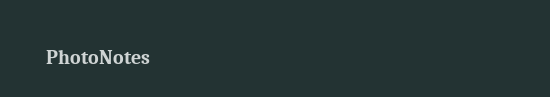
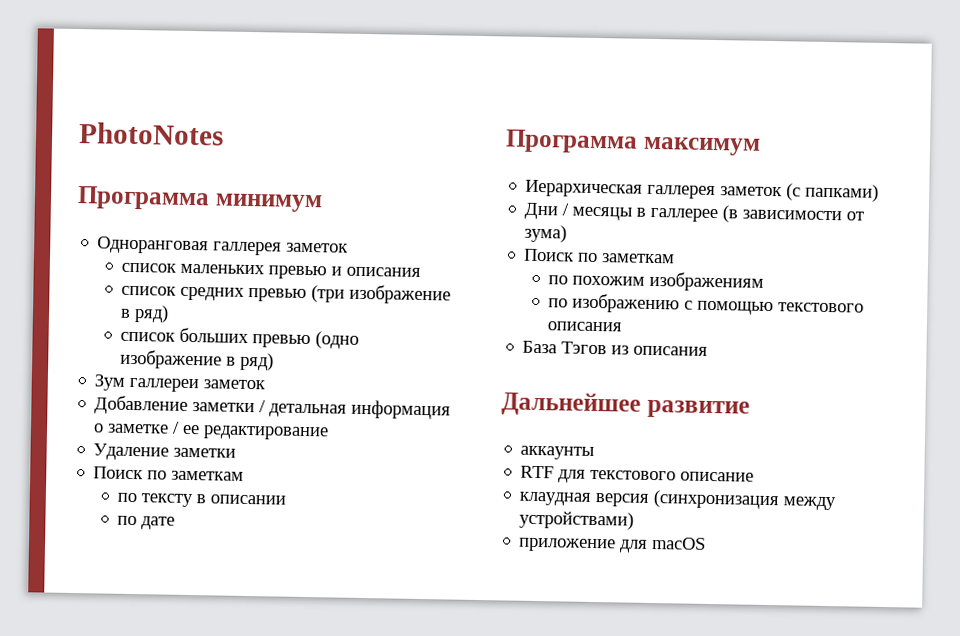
(150, 56) none -> [77,186,323,213] [97,236,349,256] [121,262,422,280] [121,284,452,305] [120,305,170,323] [120,327,360,349] [120,349,275,371] [94,374,266,393] [94,395,452,420] [93,421,330,441] [93,443,237,461] [93,466,245,481] [117,492,287,508] [117,515,176,530] [505,129,761,156] [525,179,880,202] [524,202,865,223] [524,224,568,243] [523,248,676,264] [548,271,765,292] [548,293,865,316] [547,321,623,332] [522,340,709,356] [501,391,750,419] [520,445,595,461] [520,465,755,483] [519,490,837,511] [519,510,635,530] [518,537,707,553] // Программа минимум // Одноранговая галлерея заметок // список маленьких превью и описания // список средних превью (три изображение в ряд) // список больших превью (одно изображение в ряд) // Зум галлереи заметок // Добавление заметки / детальная информация о заметке / ее редактирование // Удаление заметки // Поиск по заметкам // по тексту в описании // по дате // Программа максимум // Иерархическая галлерея заметок (с папками) // Дни / месяцы в галлерее (в зависимости от зума) // Поиск по заметкам // по похожим изображениям // по изображению с помощью текстового описания // База Тэгов из описания // Дальнейшее развитие // аккаунты // RTF для текстового описание // клаудная версия (синхронизация между устройствами) // приложение для macOS

